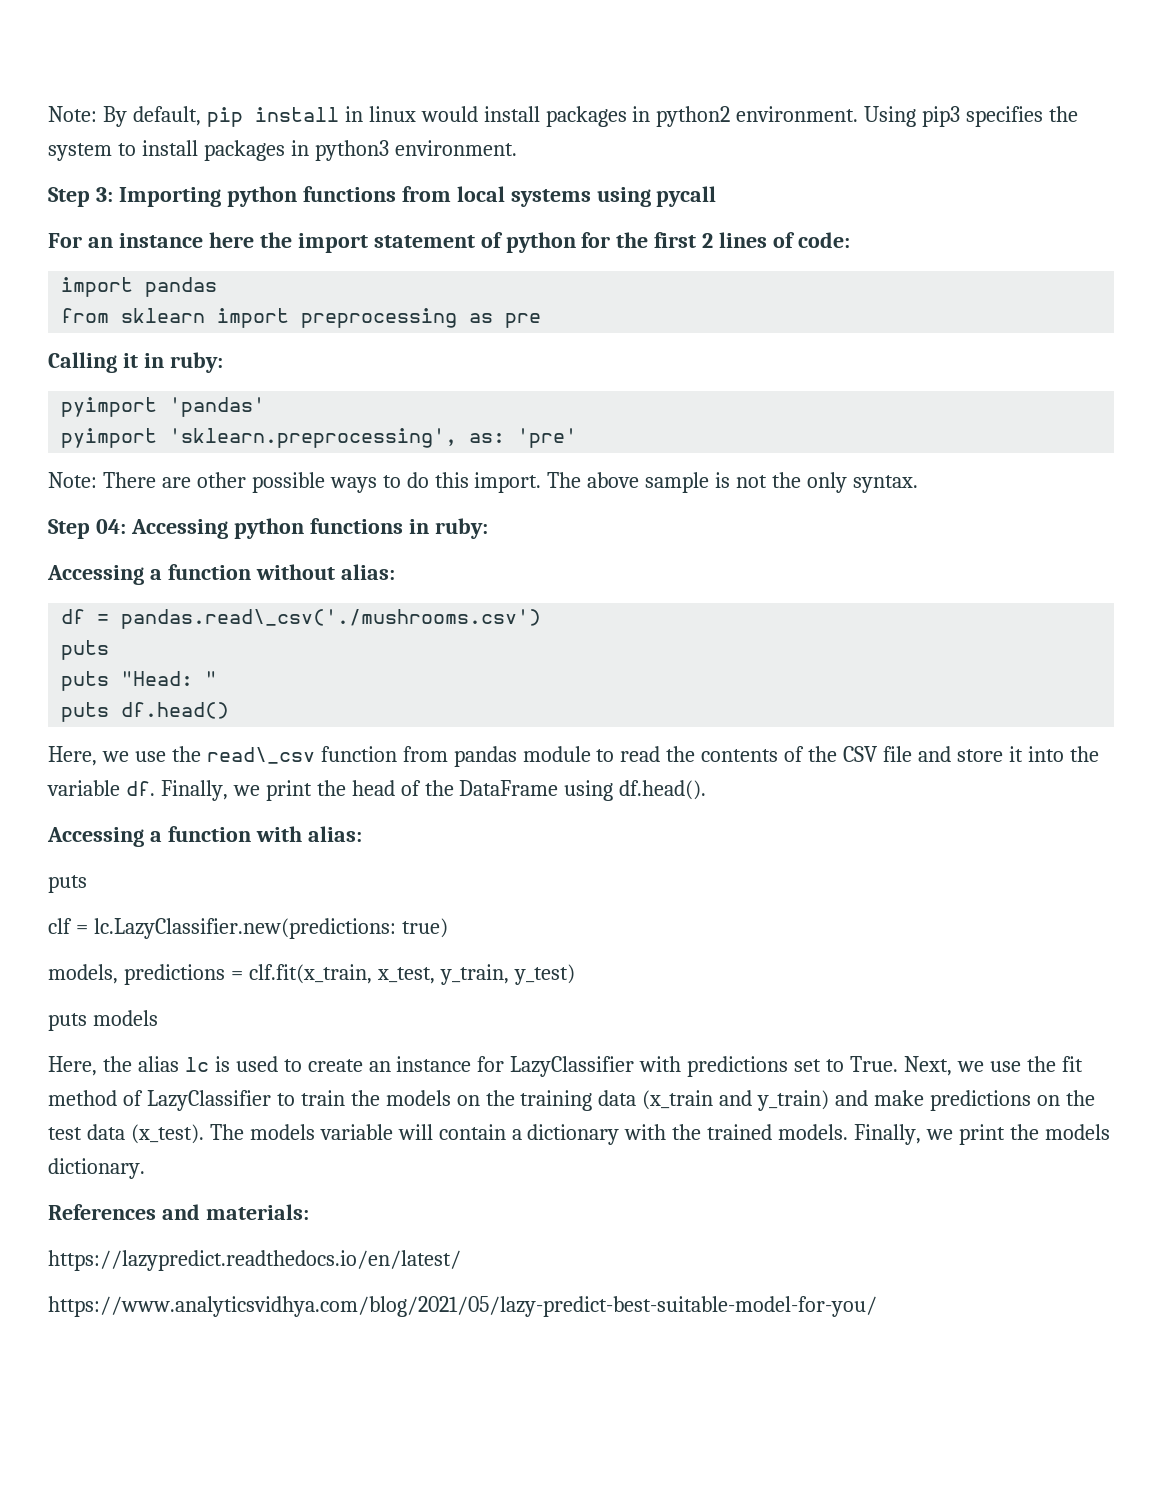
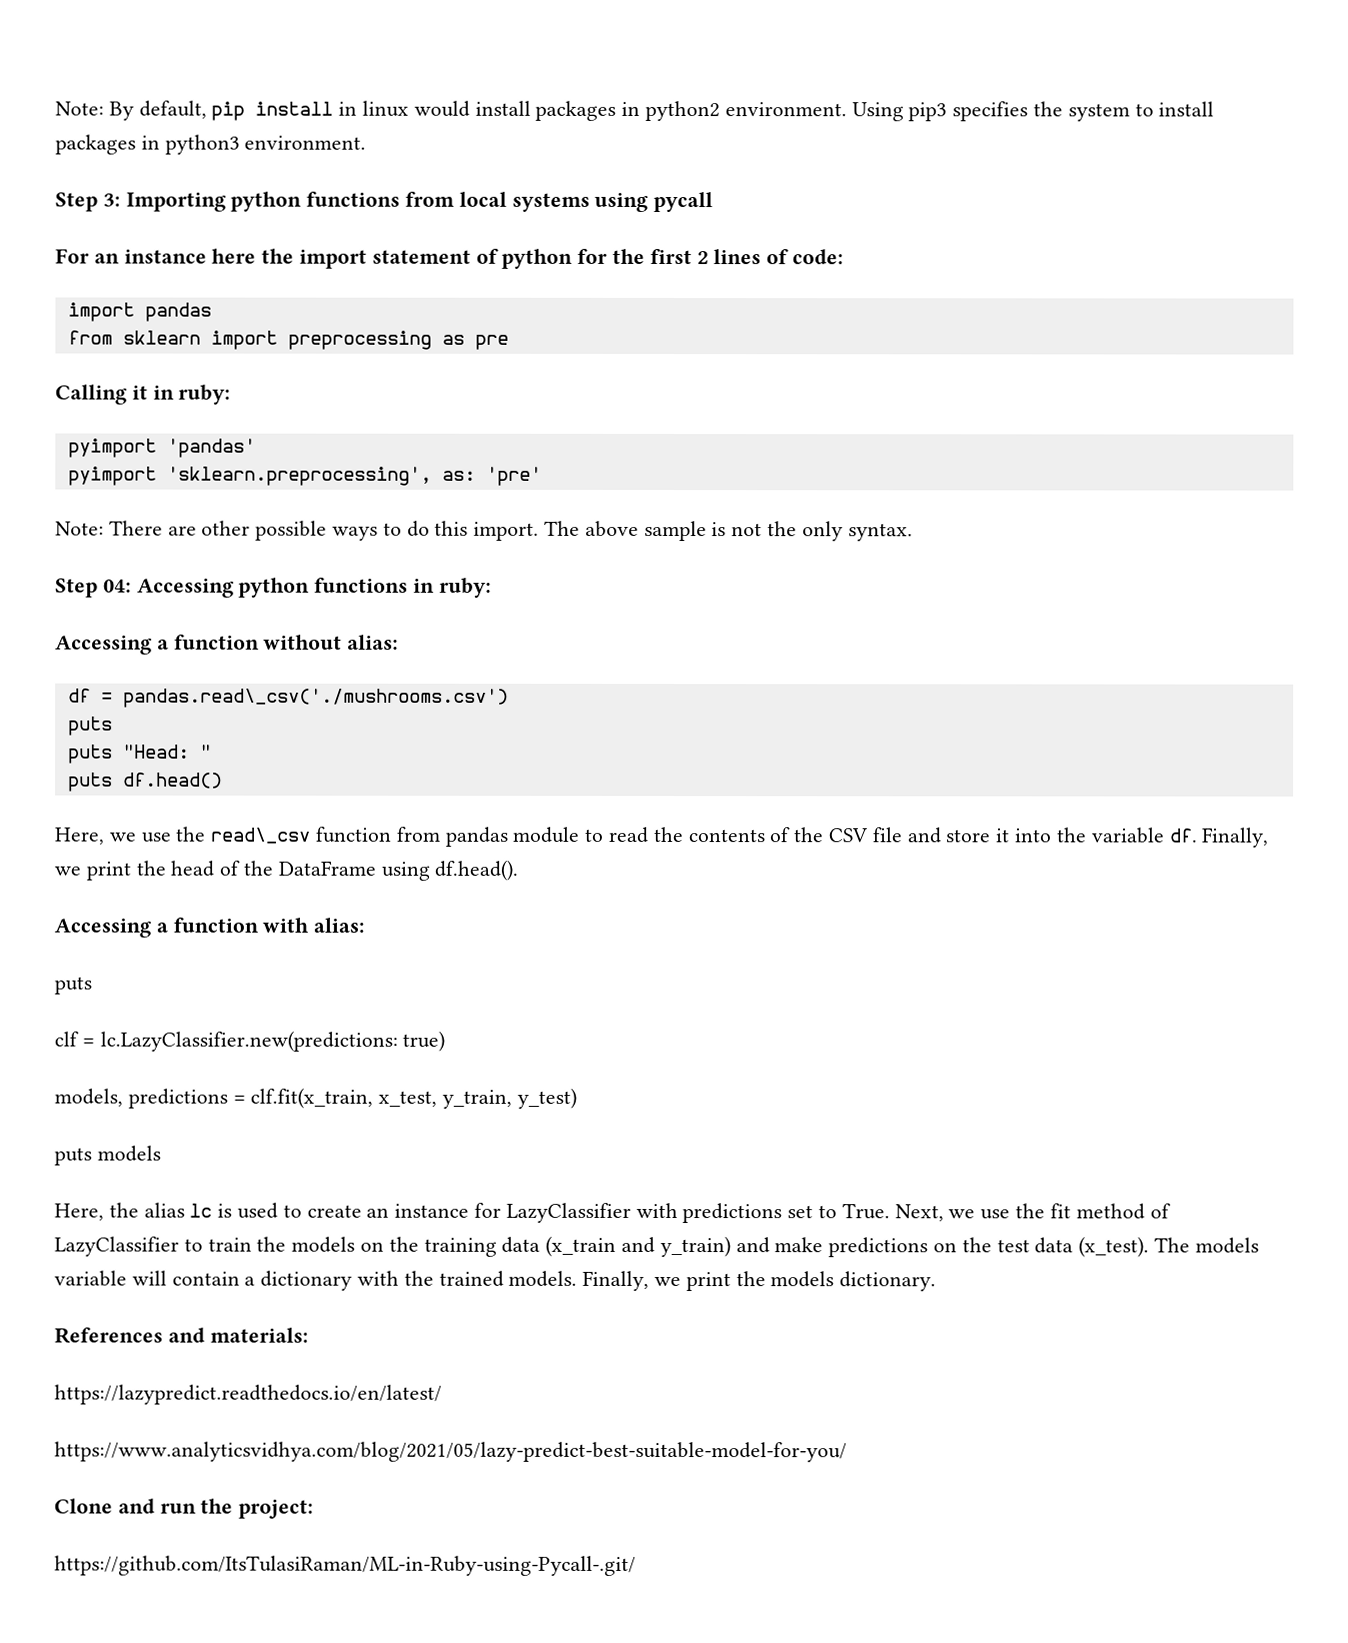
(877, 1306) none -> [54,1498,315,1519] [54,1555,636,1576] // Clone and run the project: // https://github.com/ItsTulasiRaman/ML-in-Ruby-using-Pycall-.git/

